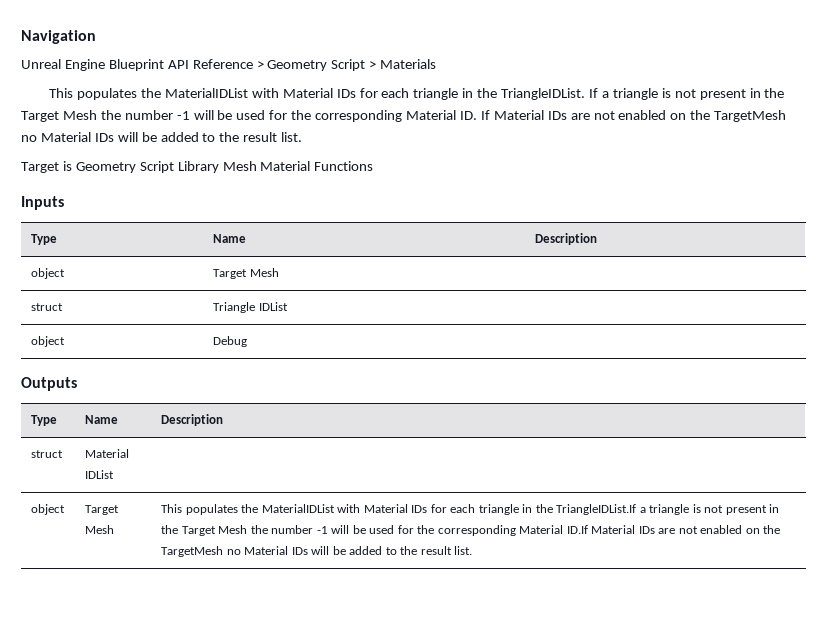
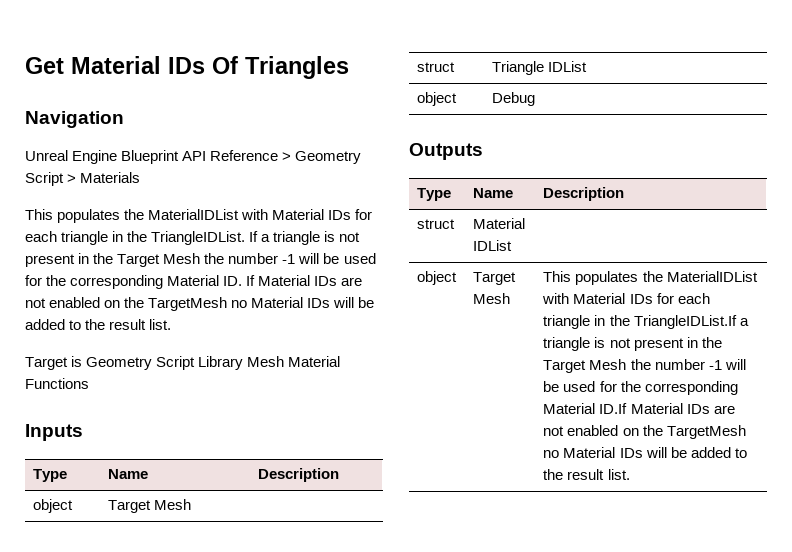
(21, 37) none -> [25,56,349,79] Get Material IDs Of Triangles //

